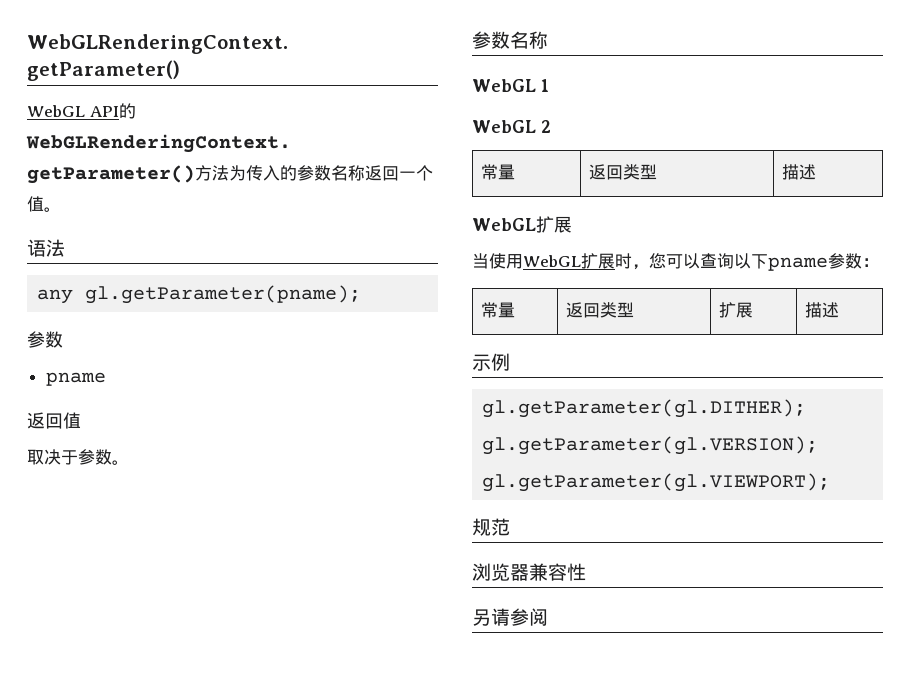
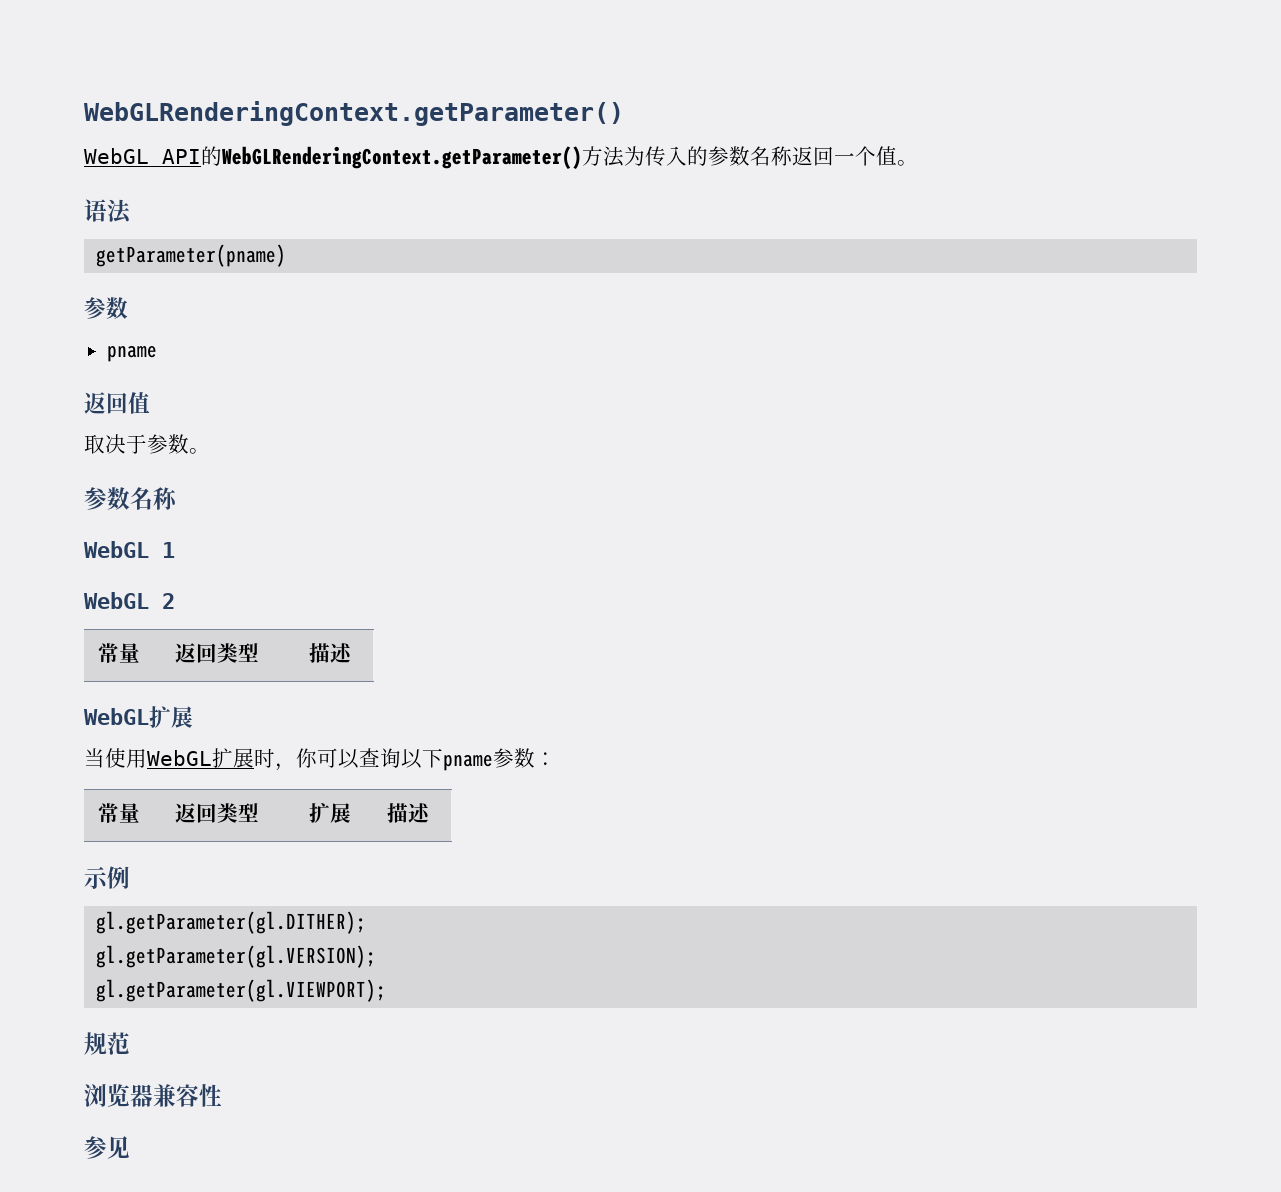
[37,285,362,304] any gl.getParameter(pname); -> [96,244,287,267] getParameter(pname)
[649,253,666,269] 您 -> [296,748,317,768] 你
[472,608,548,626] 另请参阅 -> [84,1136,130,1159] 参见

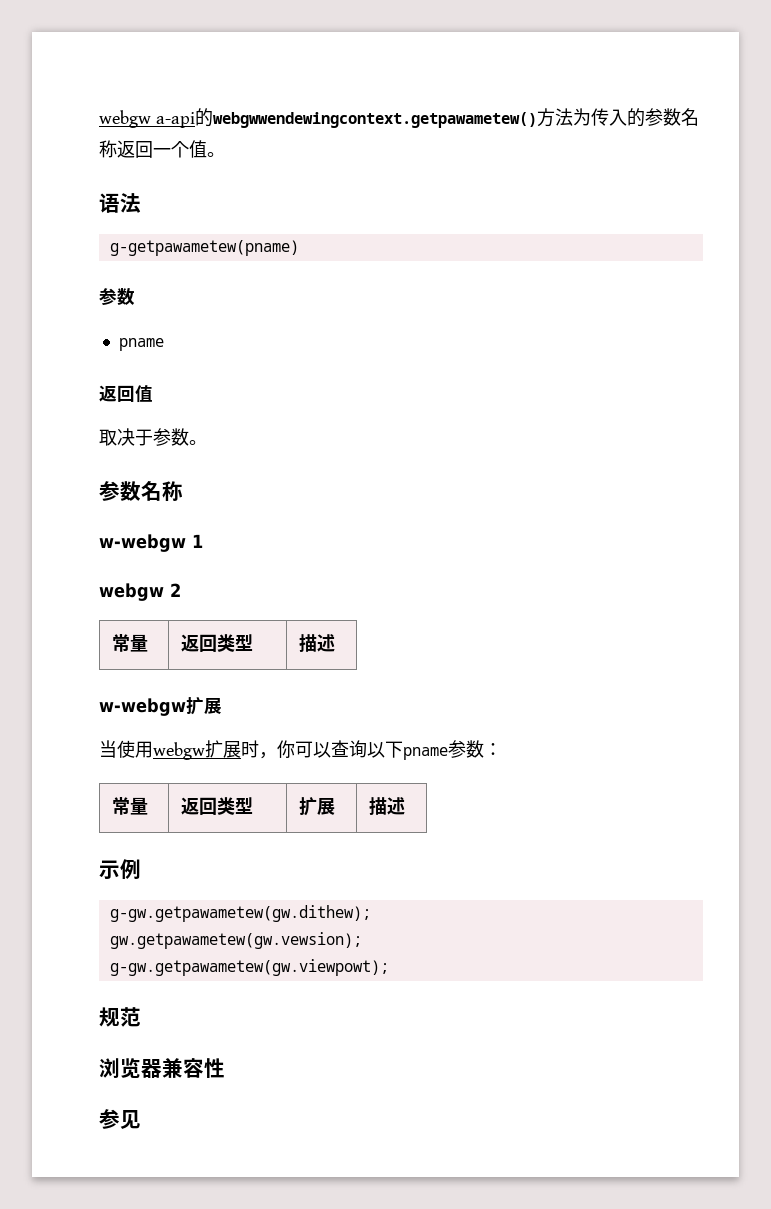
[84,101,624,126] [84,146,582,169] WebGLRenderingContext.getParameter() // WebGL API的WebGLRenderingContext.getParameter() -> [99,108,537,128] webgw a-api的webgwwendewingcontext.getpawametew()
[96,244,287,267] getParameter(pname) -> [109,240,299,256] g-getpawametew(pname)
[84,541,149,558] WebGL -> [99,534,186,552] w-webgw
[84,592,149,609] WebGL -> [99,583,164,601] webgw
[84,708,149,725] WebGL -> [99,698,186,716] w-webgw
[147,750,212,766] WebGL -> [153,742,205,760] webgw
[96,911,367,934] [96,945,377,968] [96,979,387,1002] gl.getParameter(gl.DITHER); // gl.getParameter(gl.VERSION); // gl.getParameter(gl.VIEWPORT); -> [109,905,371,922] [109,932,362,949] [109,959,389,976] g-gw.getpawametew(gw.dithew); // gw.getpawametew(gw.vewsion); // g-gw.getpawametew(gw.viewpowt);

